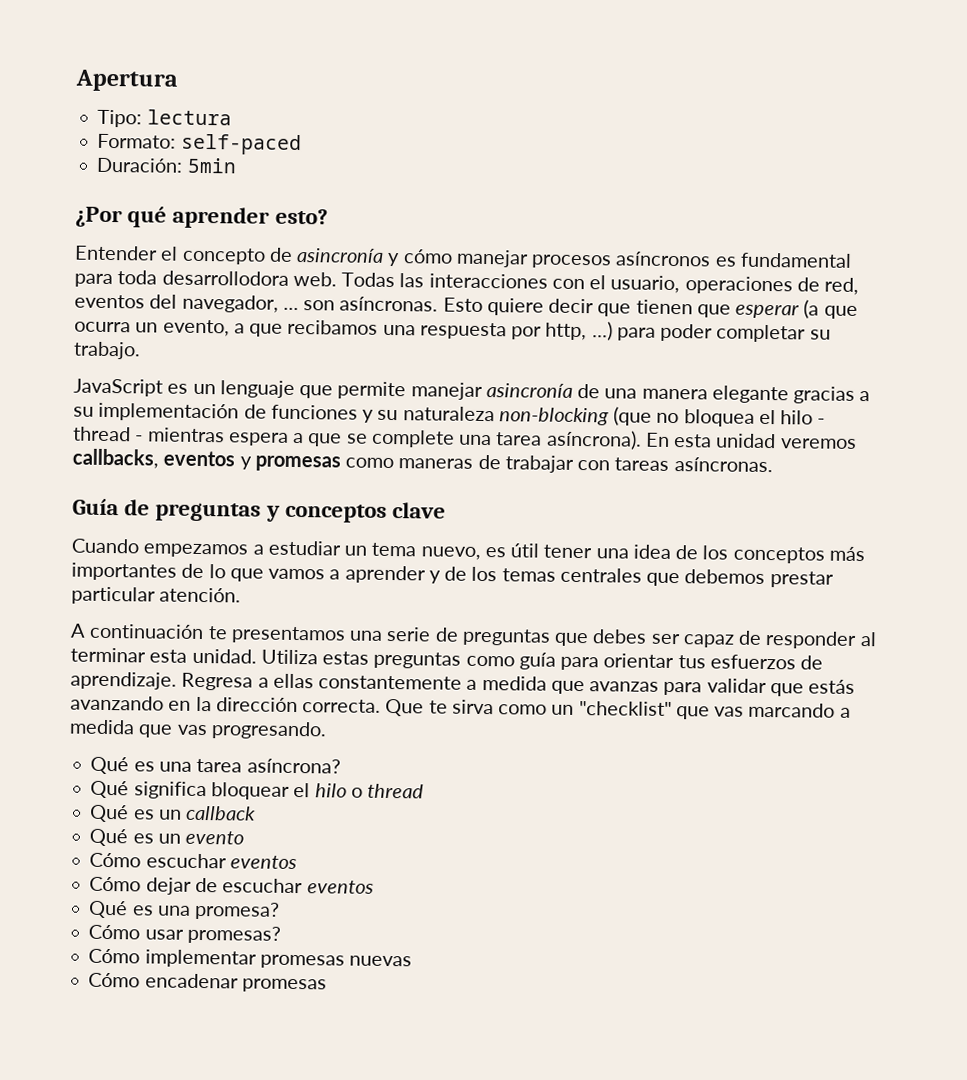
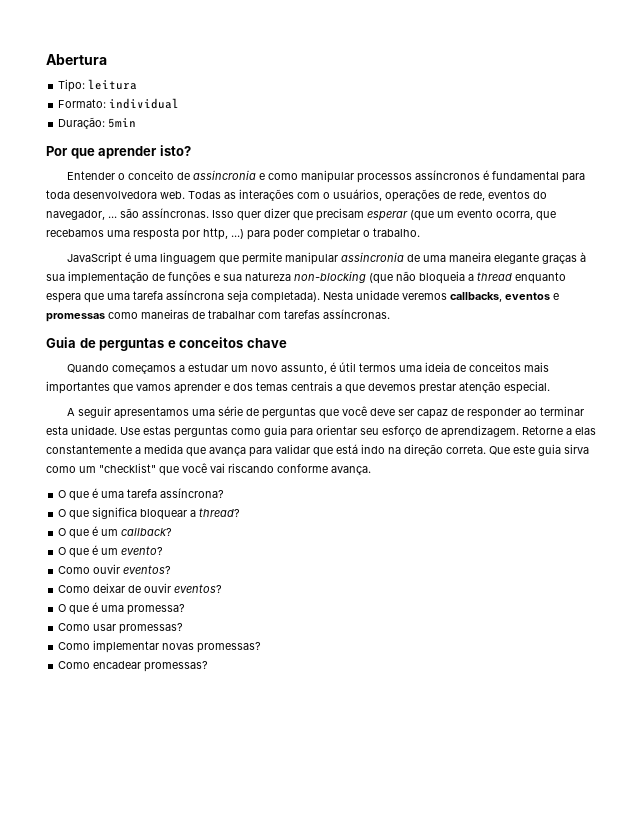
[75,69,178,92] Apertura -> [46,54,107,65] Abertura
[146,109,232,126] lectura -> [88,79,138,90] leitura
[180,133,302,156] [96,157,184,173] self-paced // Duración: -> [109,98,180,109] [58,117,106,129] individual // Duração:
[75,206,328,229] [74,245,737,269] ¿Por qué aprender esto? // Entender el concepto de asincronía y cómo manejar procesos asíncronos es -> [46,145,191,159] [67,170,490,183] Por que aprender isto? // Entender o conceito de assincronia e como manipular processos assíncronos é
[161,270,289,286] desarrollodora -> [73,191,157,199] desenvolvedora
[399,273,860,295] [74,294,858,319] [74,319,507,340] las interacciones con el usuario, operaciones de red, eventos del navegador, ... son asíncronas. Esto quiere decir que tienen que esperar (a que ocurra un evento, a que recibamos una respuesta -> [224,189,547,202] [46,208,556,221] [46,228,179,240] as interações com o usuários, operações de rede, eventos do navegador, ... são assíncronas. Isso quer dizer que precisam esperar (que um evento ocorra, que recebamos uma resposta
[809,329,831,340] [73,341,141,360] su trabajo. -> [363,228,420,237] o trabalho.
[167,380,871,404] [73,402,826,427] [73,426,857,450] [72,448,773,473] [72,498,447,523] [71,538,865,564] [71,562,834,588] [71,586,242,605] [70,623,648,647] es un lenguaje que permite manejar asincronía de una manera elegante gracias a su implementación de funciones y su naturaleza non-blocking (que no bloquea el hilo - thread - mientras espera a que se complete una tarea asíncrona). En esta unidad veremos callbacks, eventos y promesas como maneras de trabajar con tareas asíncronas. // Guía de preguntas y conceptos clave // Cuando empezamos a estudiar un tema nuevo, es útil tener una idea de los conceptos más importantes de lo que vamos a aprender y de los temas centrales que debemos prestar particular atención. // A continuación te presentamos una serie de preguntas que debes -> [125,252,587,265] [46,271,566,284] [46,290,559,303] [46,309,390,322] [46,337,287,351] [67,362,550,374] [46,381,550,394] [67,406,396,419] é uma linguagem que permite manipular assincronia de uma maneira elegante graças à sua implementação de funções e sua natureza non-blocking (que não bloqueia a thread enquanto espera que uma tarefa assíncrona seja completada). Nesta unidade veremos callbacks, eventos e promessas como maneiras de trabalhar com tarefas assíncronas. // Guia de perguntas e conceitos chave // Quando começamos a estudar um novo assunto, é útil termos uma ideia de conceitos mais importantes que vamos aprender e dos temas centrais a que devemos prestar atenção especial. // A seguir apresentamos uma série de perguntas que você deve
[859,632,877,647] al -> [524,409,538,416] ao
[191,648,824,671] [70,671,314,691] unidad. Utiliza estas preguntas como guía para orientar tus esfuerzos de aprendizaje. Regresa a ellas -> [71,425,596,438] unidade. Use estas perguntas como guia para orientar seu esforço de aprendizagem. Retorne a elas
[589,681,660,692] avanzas -> [209,447,246,456] avança
[808,679,856,694] [70,695,448,717] estás avanzando en la dirección correcta. Que te -> [336,444,561,456] está indo na direção correta. Que este guia
[551,704,575,715] un -> [79,466,96,473] um
[714,702,851,718] [69,719,327,740] [90,756,341,775] [90,780,425,800] [89,804,257,823] [89,828,245,847] [89,852,297,870] [89,876,374,895] [88,900,281,920] [88,924,281,944] [88,948,413,969] [88,972,327,993] vas marcando a medida que vas progresando. // Qué es una tarea asíncrona? // Qué significa bloquear el hilo o thread // Qué es un callback // Qué es un evento // Cómo escuchar eventos // Cómo dejar de escuchar eventos // Qué es una promesa? // Cómo usar promesas? // Cómo implementar promesas nuevas // Cómo encadenar promesas -> [182,463,371,475] [58,488,225,501] [58,507,241,520] [58,526,173,539] [58,545,164,558] [58,564,172,574] [58,583,223,593] [58,602,186,615] [58,623,184,634] [58,640,262,653] [58,661,209,672] você vai riscando conforme avança. // O que é uma tarefa assíncrona? // O que significa bloquear a thread? // O que é um callback? // O que é um evento? // Como ouvir eventos? // Como deixar de ouvir eventos? // O que é uma promessa? // Como usar promessas? // Como implementar novas promessas? // Como encadear promessas?

